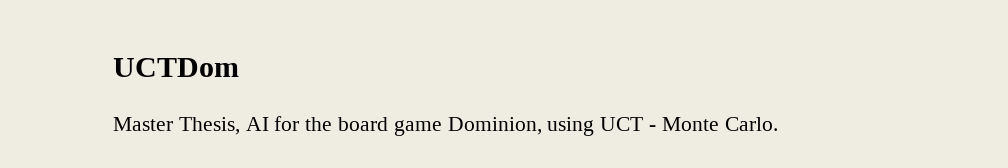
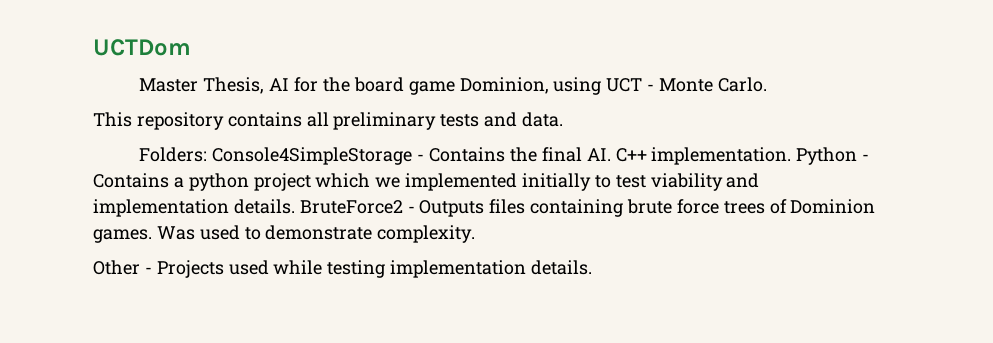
(778, 124) none -> [93,112,564,130] [139,147,870,165] [93,173,760,191] [93,199,876,217] [93,225,476,243] [93,260,593,278] // This repository contains all preliminary tests and data. // Folders: Console4SimpleStorage - Contains the final AI. C++ implementation. Python - Contains a python project which we implemented initially to test viability and implementation details. BruteForce2 - Outputs files containing brute force trees of Dominion games. Was used to demonstrate complexity. // Other - Projects used while testing implementation details.

